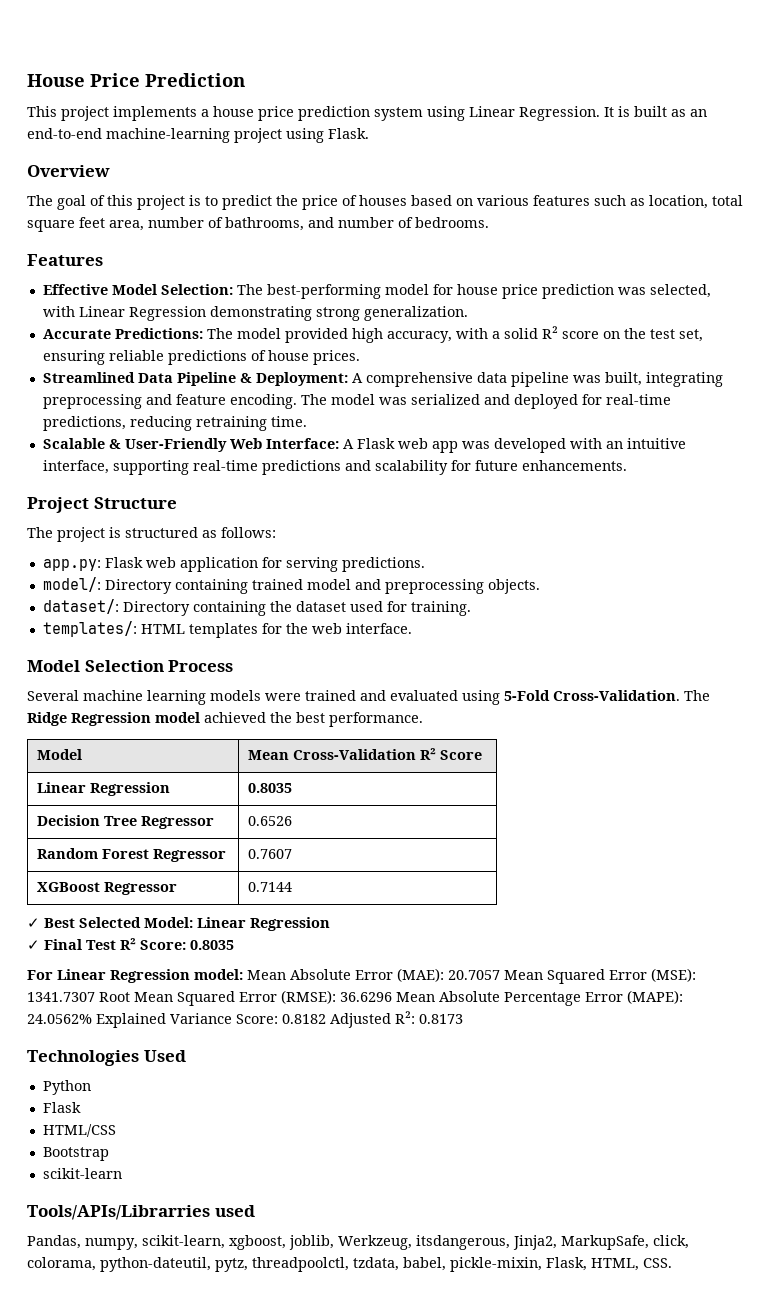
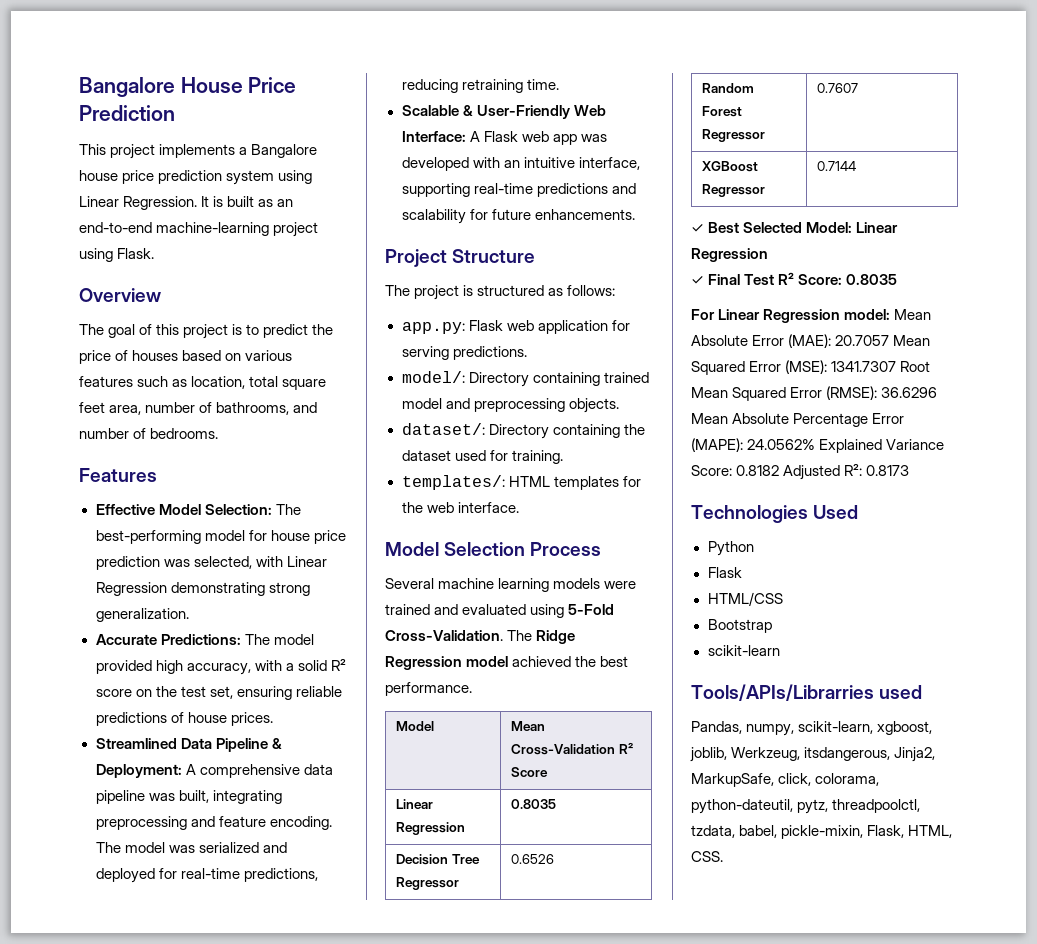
(27, 80) none -> [79,77,175,97] Bangalore
(209, 113) none -> [251,144,318,158] Bangalore

